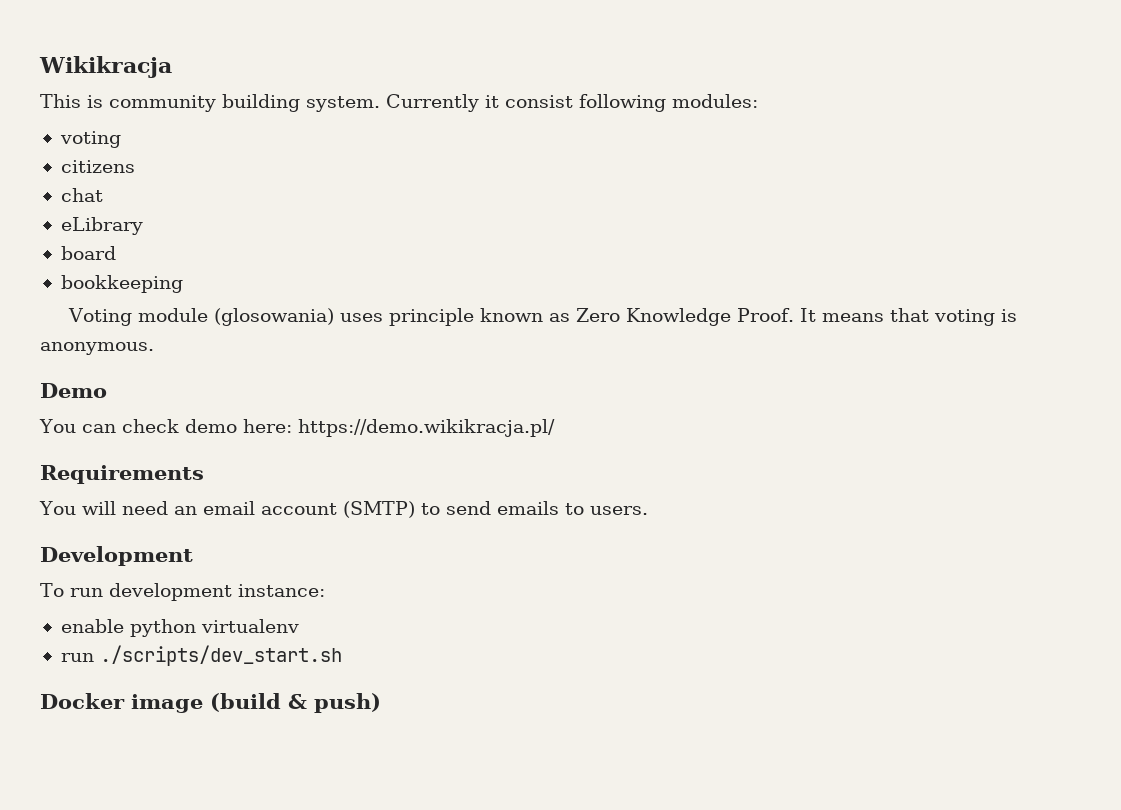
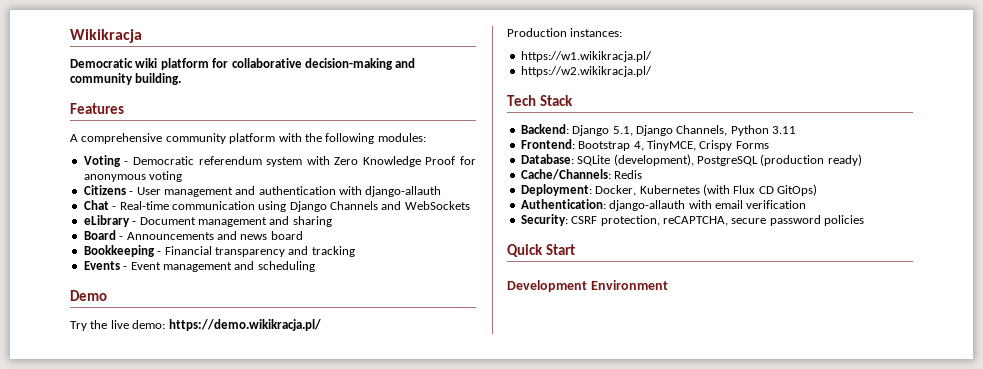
[40,94,758,112] [59,131,121,148] [60,160,135,173] [60,188,103,202] [60,217,143,235] [60,246,116,260] [60,275,183,293] [67,308,1017,326] [40,342,154,355] [40,383,107,398] [39,419,555,437] [40,465,204,484] [39,501,648,518] [40,546,193,566] [40,583,325,601] [60,619,299,637] [60,645,342,666] [40,693,381,713] This is community building system. Currently it consist following modules: // voting // citizens // chat // eLibrary // board // bookkeeping // Voting module (glosowania) uses principle known as Zero Knowledge Proof. It means that voting is anonymous. // Demo // You can check demo here: https://demo.wikikracja.pl/ // Requirements // You will need an email account (SMTP) to send emails to users. // Development // To run development instance: // enable python virtualenv // run ./scripts/dev_start.sh // Docker image (build & push) -> [70,58,416,70] [70,73,182,85] [70,103,124,114] [70,133,426,144] [83,155,476,167] [83,171,183,182] [83,185,442,197] [83,200,470,212] [83,215,332,227] [83,230,303,240] [83,245,355,257] [83,261,315,272] [70,290,107,301] [70,319,321,331] [507,28,623,37] [520,51,652,62] [520,66,652,77] [507,95,573,106] [520,124,796,136] [520,139,769,151] [520,154,862,166] [520,169,643,180] [520,184,817,196] [520,199,807,211] [520,214,864,226] [507,244,575,257] [507,280,668,292] Democratic wiki platform for collaborative decision-making and community building. // Features // A comprehensive community platform with the following modules: // Voting - Democratic referendum system with Zero Knowledge Proof for anonymous voting // Citizens - User management and authentication with django-allauth // Chat - Real-time communication using Django Channels and WebSockets // eLibrary - Document management and sharing // Board - Announcements and news board // Bookkeeping - Financial transparency and tracking // Events - Event management and scheduling // Demo // Try the live demo: https://demo.wikikracja.pl/ // Production instances: // https://w1.wikikracja.pl/ // https://w2.wikikracja.pl/ // Tech Stack // Backend: Django 5.1, Django Channels, Python 3.11 // Frontend: Bootstrap 4, TinyMCE, Crispy Forms // Database: SQLite (development), PostgreSQL (production ready) // Cache/Channels: Redis // Deployment: Docker, Kubernetes (with Flux CD GitOps) // Authentication: django-allauth with email verification // Security: CSRF protection, reCAPTCHA, secure password policies // Quick Start // Development Environment

